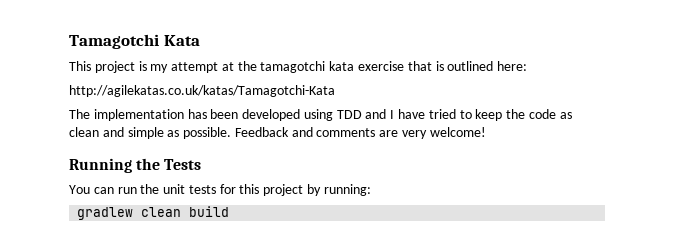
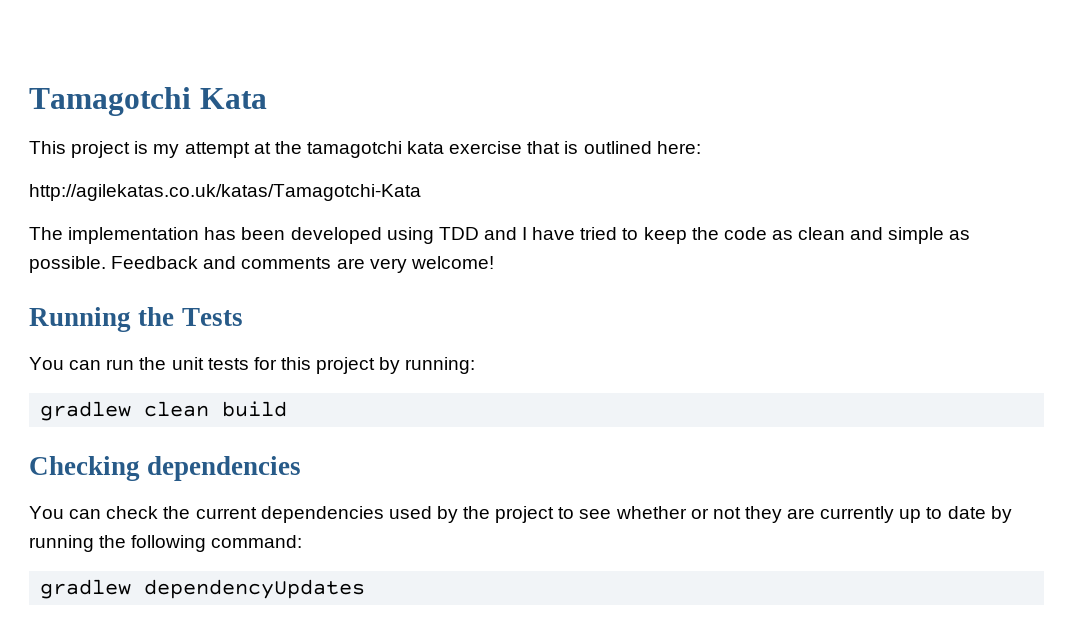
(230, 211) none -> [29,456,302,481] [29,506,1012,523] [29,535,303,552] [40,579,366,599] // Checking dependencies // You can check the current dependencies used by the project to see whether or not they are currently up to date by running the following command: // gradlew dependencyUpdates

